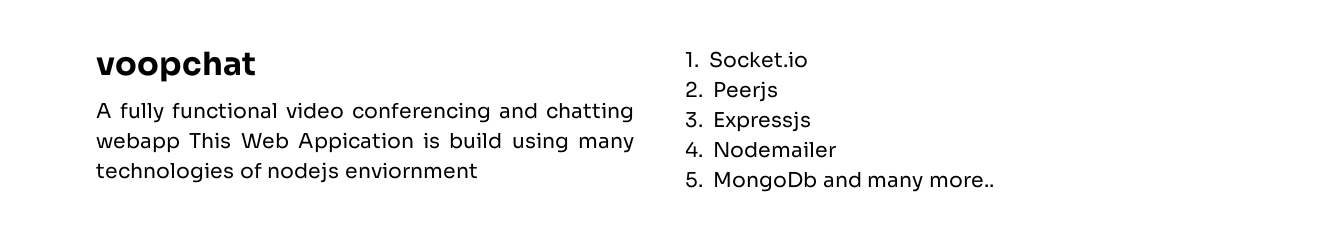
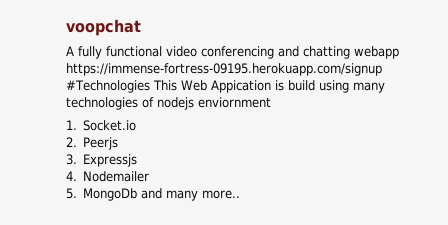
(180, 143) none -> [66,63,382,76] [66,80,150,93] https://immense-fortress-09195.herokuapp.com/signup #Technologies

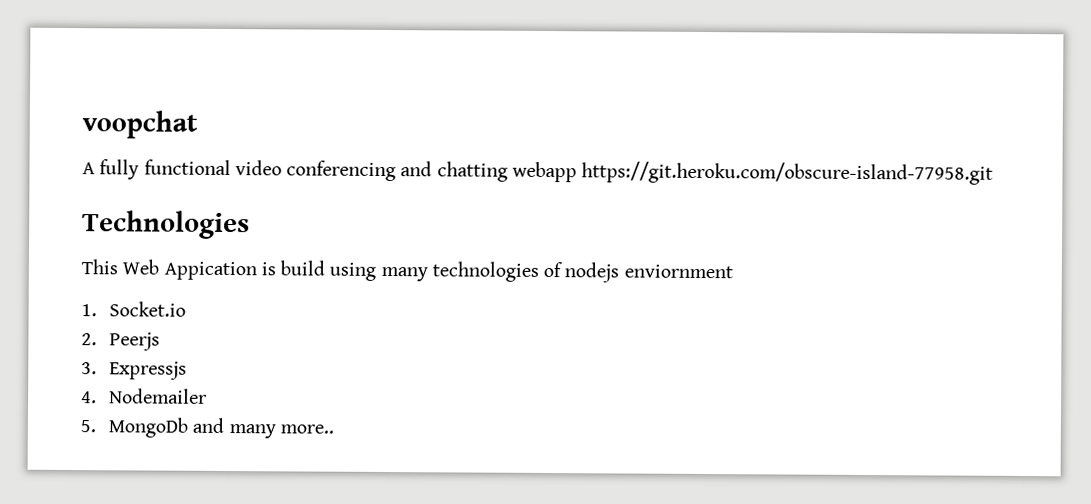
[66,63,382,76] [66,80,150,93] https://immense-fortress-09195.herokuapp.com/signup #Technologies -> [581,161,994,185] [82,210,250,240] https://git.heroku.com/obscure-island-77958.git // Technologies //

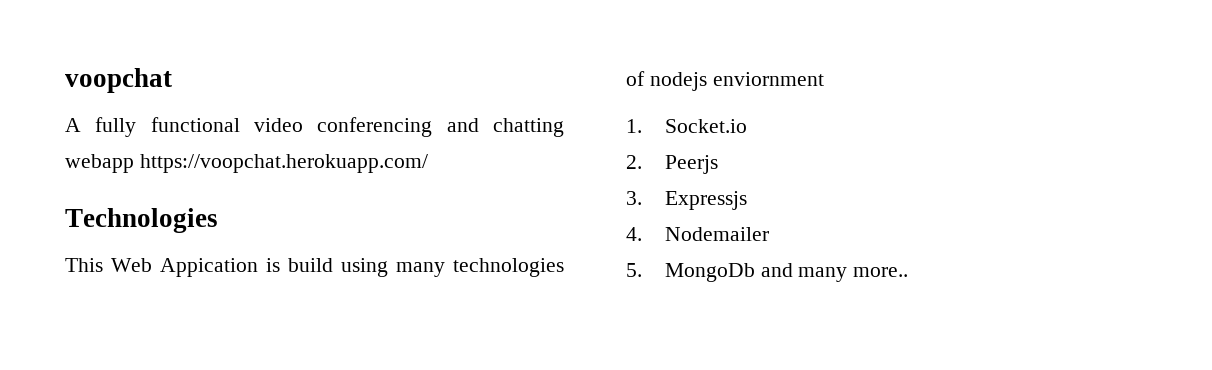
[581,161,994,185] https://git.heroku.com/obscure-island-77958.git -> [139,154,428,173] https://voopchat.herokuapp.com/

